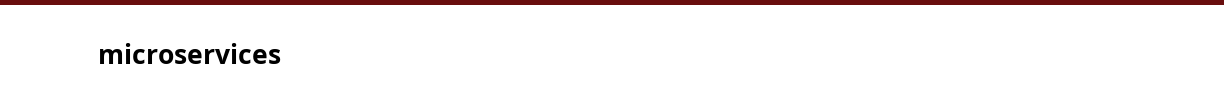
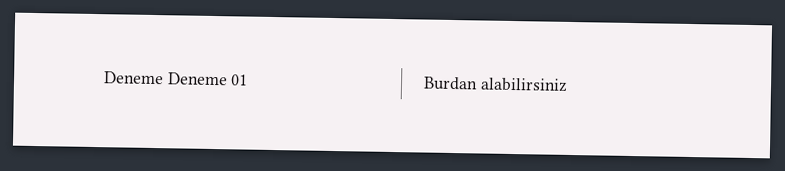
[98,43,281,64] microservices -> [103,71,249,86] [423,76,568,92] Deneme Deneme 01 // Burdan alabilirsiniz

